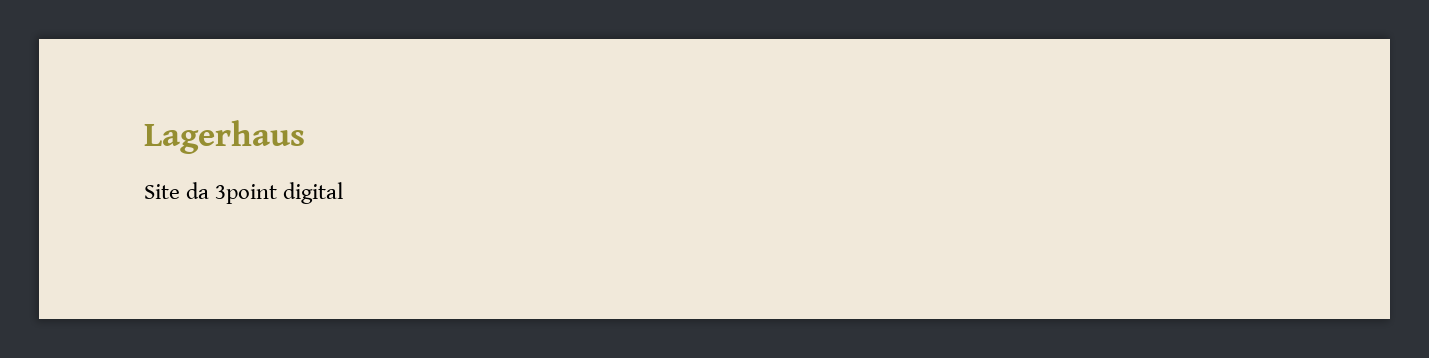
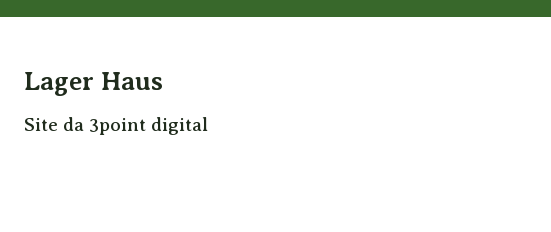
[144,120,305,154] Lagerhaus -> [24,72,164,96] Lager Haus

